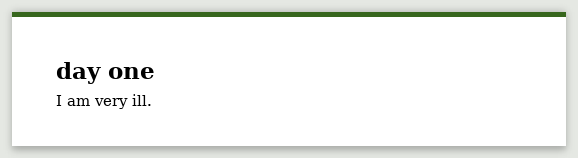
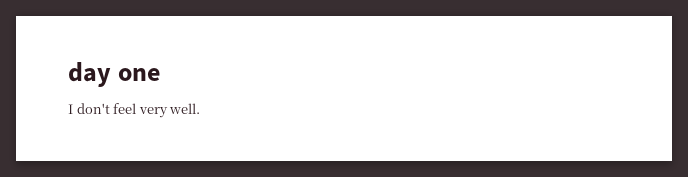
[67,94,152,109] am very ill. -> [76,103,201,118] don't feel very well.

